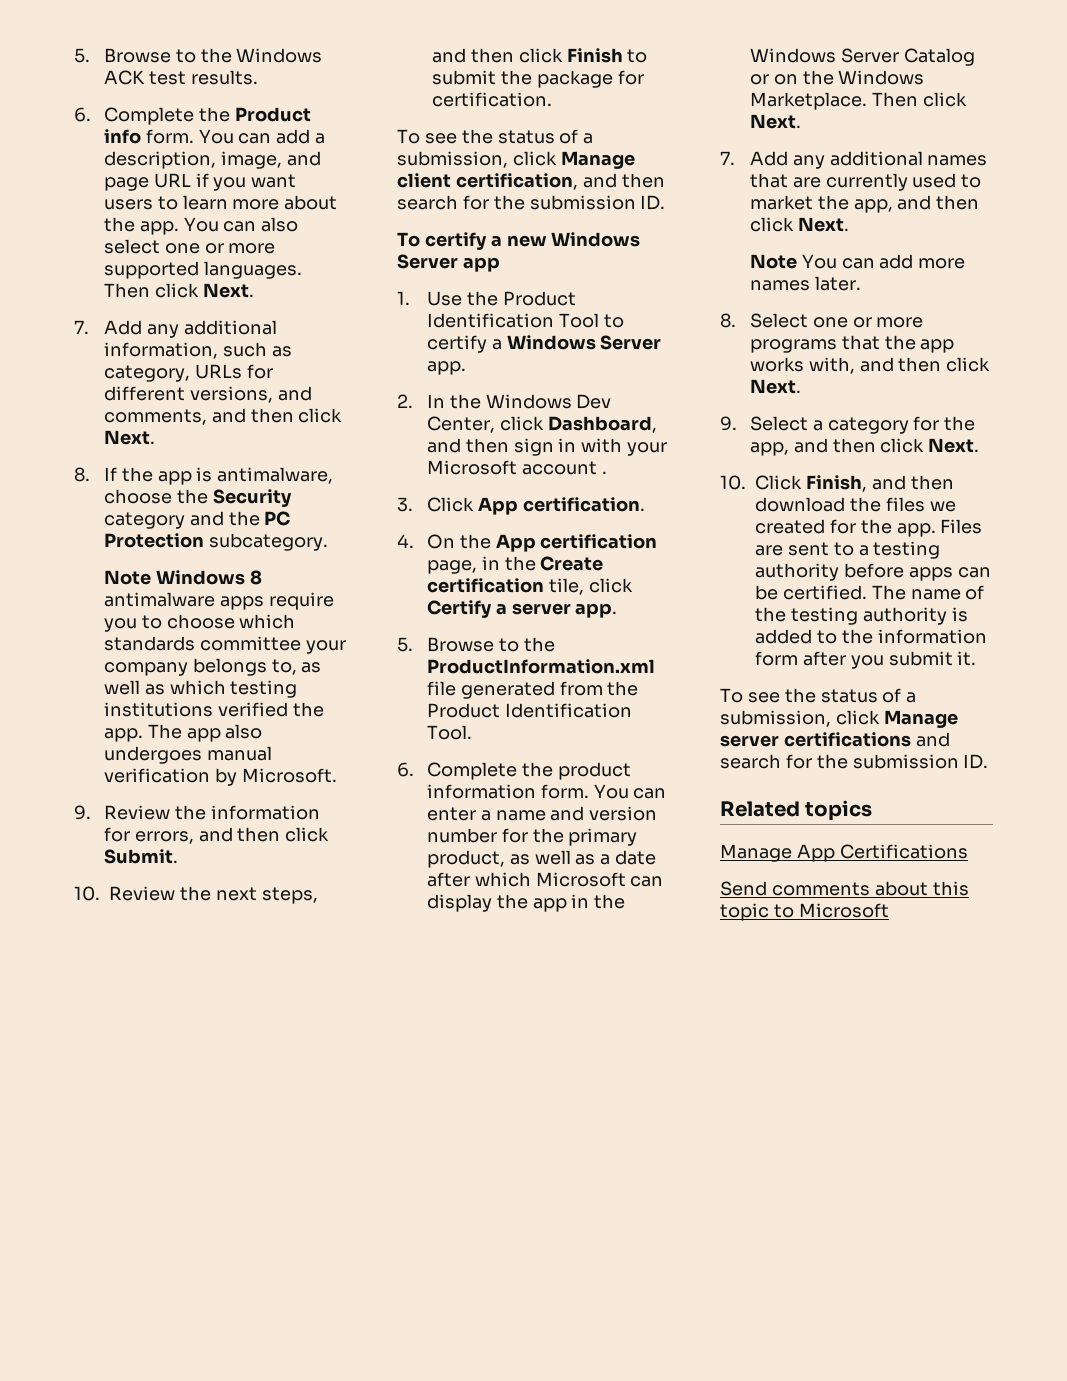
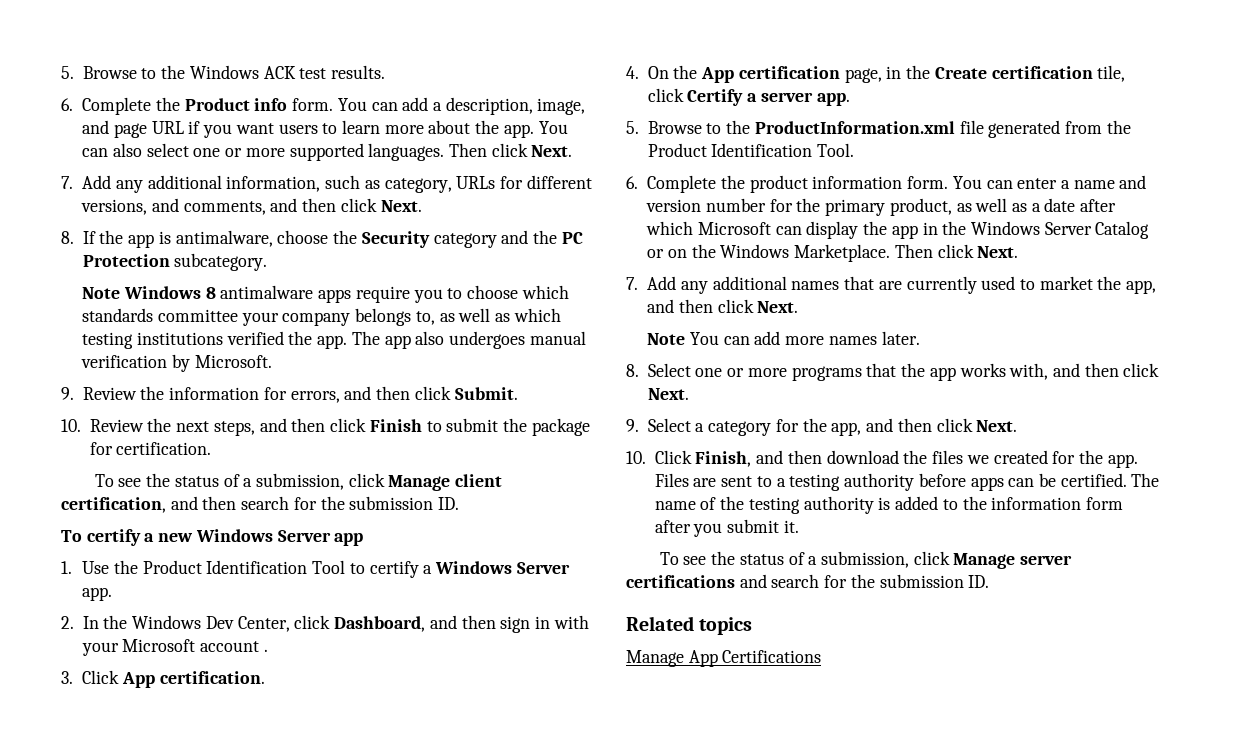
[720,881,969,896] [720,903,889,921] // Send comments about this topic to Microsoft -> (822, 656) none

